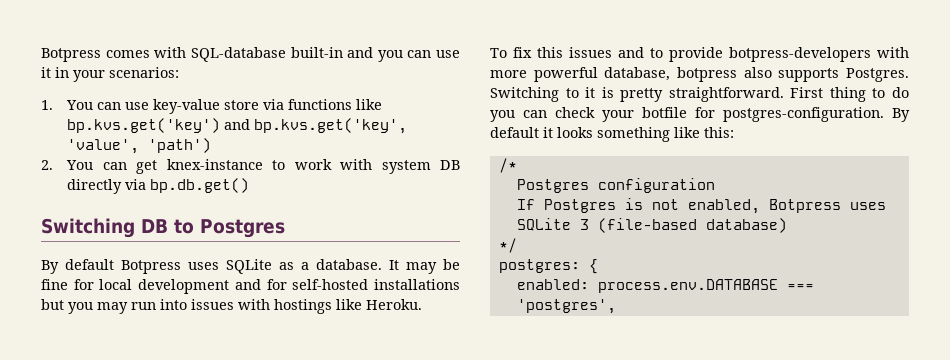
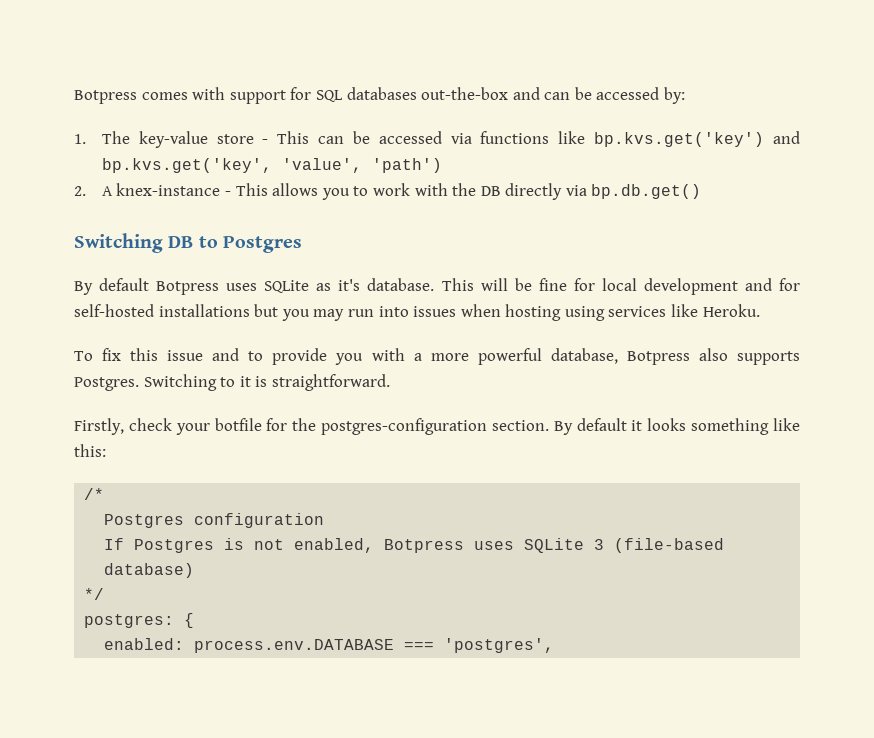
[190,47,460,62] [41,67,179,82] [41,99,260,114] SQL-database built-in and you can use it in your scenarios: // 1. You can use key-value store -> [229,87,686,104] [74,131,442,148] support for SQL databases out-the-box and can be accessed by: // 1. The key-value store - This can be accessed
[66,159,263,174] You can get knex-instance -> [101,183,350,200] A knex-instance - This allows you
[381,160,431,174] system -> [452,183,477,196] the
[301,259,437,274] a database. It may -> [338,278,508,291] it's database. This will
[238,299,332,314] with hostings -> [460,304,667,321] when hosting using services
[569,47,612,58] issues -> [167,350,204,361] issue
[729,47,909,62] botpress-developers with -> [335,348,422,365] you with a
[677,67,737,82] botpress -> [626,351,690,365] Botpress
[620,88,664,102] pretty -> (268, 381) none
[790,87,909,102] [490,110,547,122] First thing to do you can -> [74,418,124,435] // Firstly,
[723,107,884,122] postgres-configuration. -> [292,418,549,435] the postgres-configuration section.

